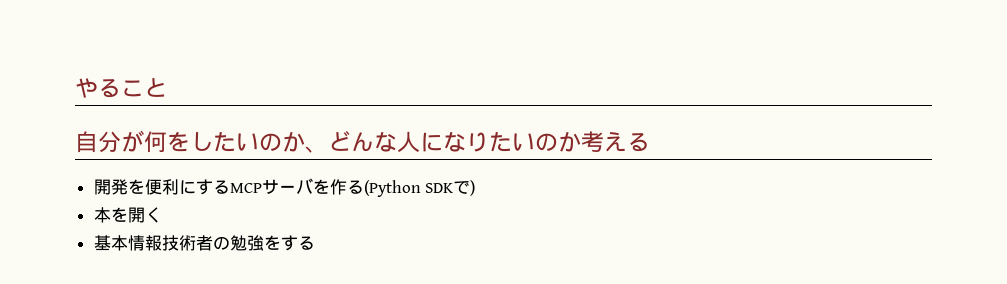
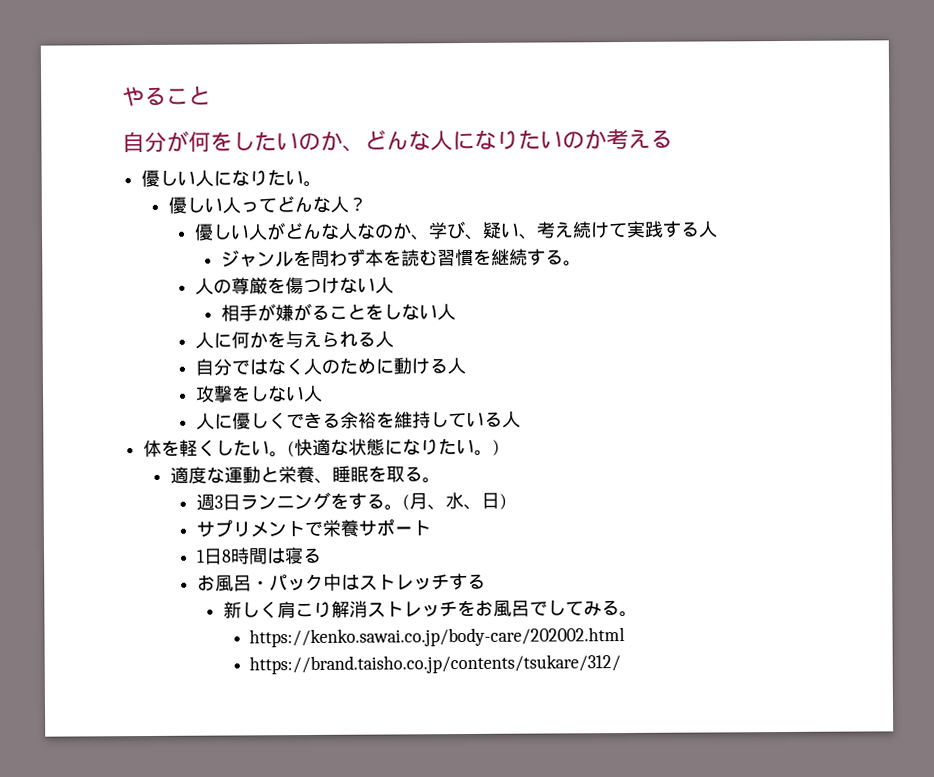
[93,178,476,197] [93,207,162,223] [93,235,315,251] 開発を便利にするMCPサーバを作る(Python SDKで) // 本を開く // 基本情報技術者の勉強をする -> [141,169,323,188] [167,195,367,214] [193,220,718,241] [221,248,583,268] [194,276,394,295] [221,302,457,322] [194,330,394,349] [194,357,466,376] [194,384,323,403] [195,410,521,430] [143,438,501,458] [169,465,441,484] [195,491,507,511] [195,518,431,538] [196,547,322,565] [196,573,486,592] [223,599,639,619] [249,627,626,648] [249,654,622,675] 優しい人になりたい。 // 優しい人ってどんな人？ // 優しい人がどんな人なのか、学び、疑い、考え続けて実践する人 // ジャンルを問わず本を読む習慣を継続する。 // 人の尊厳を傷つけない人 // 相手が嫌がることをしない人 // 人に何かを与えられる人 // 自分ではなく人のために動ける人 // 攻撃をしない人 // 人に優しくできる余裕を維持している人 // 体を軽くしたい。(快適な状態になりたい。) // 適度な運動と栄養、睡眠を取る。 // 週3日ランニングをする。(月、水、日) // サプリメントで栄養サポート // 1日8時間は寝る // お風呂・パック中はストレッチする // 新しく肩こり解消ストレッチをお風呂でしてみる。 // https://kenko.sawai.co.jp/body-care/202002.html // https://brand.taisho.co.jp/contents/tsukare/312/

